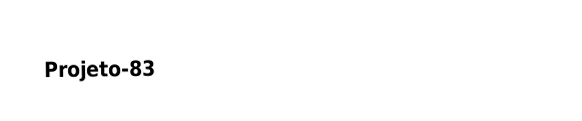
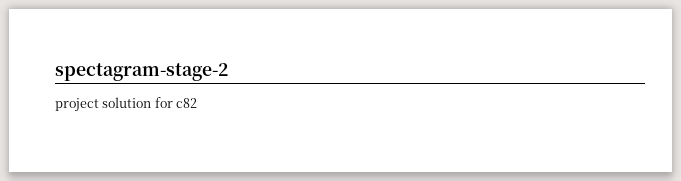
[43,59,156,83] Projeto-83 -> [55,63,228,81] [55,97,198,112] spectagram-stage-2 // project solution for c82

